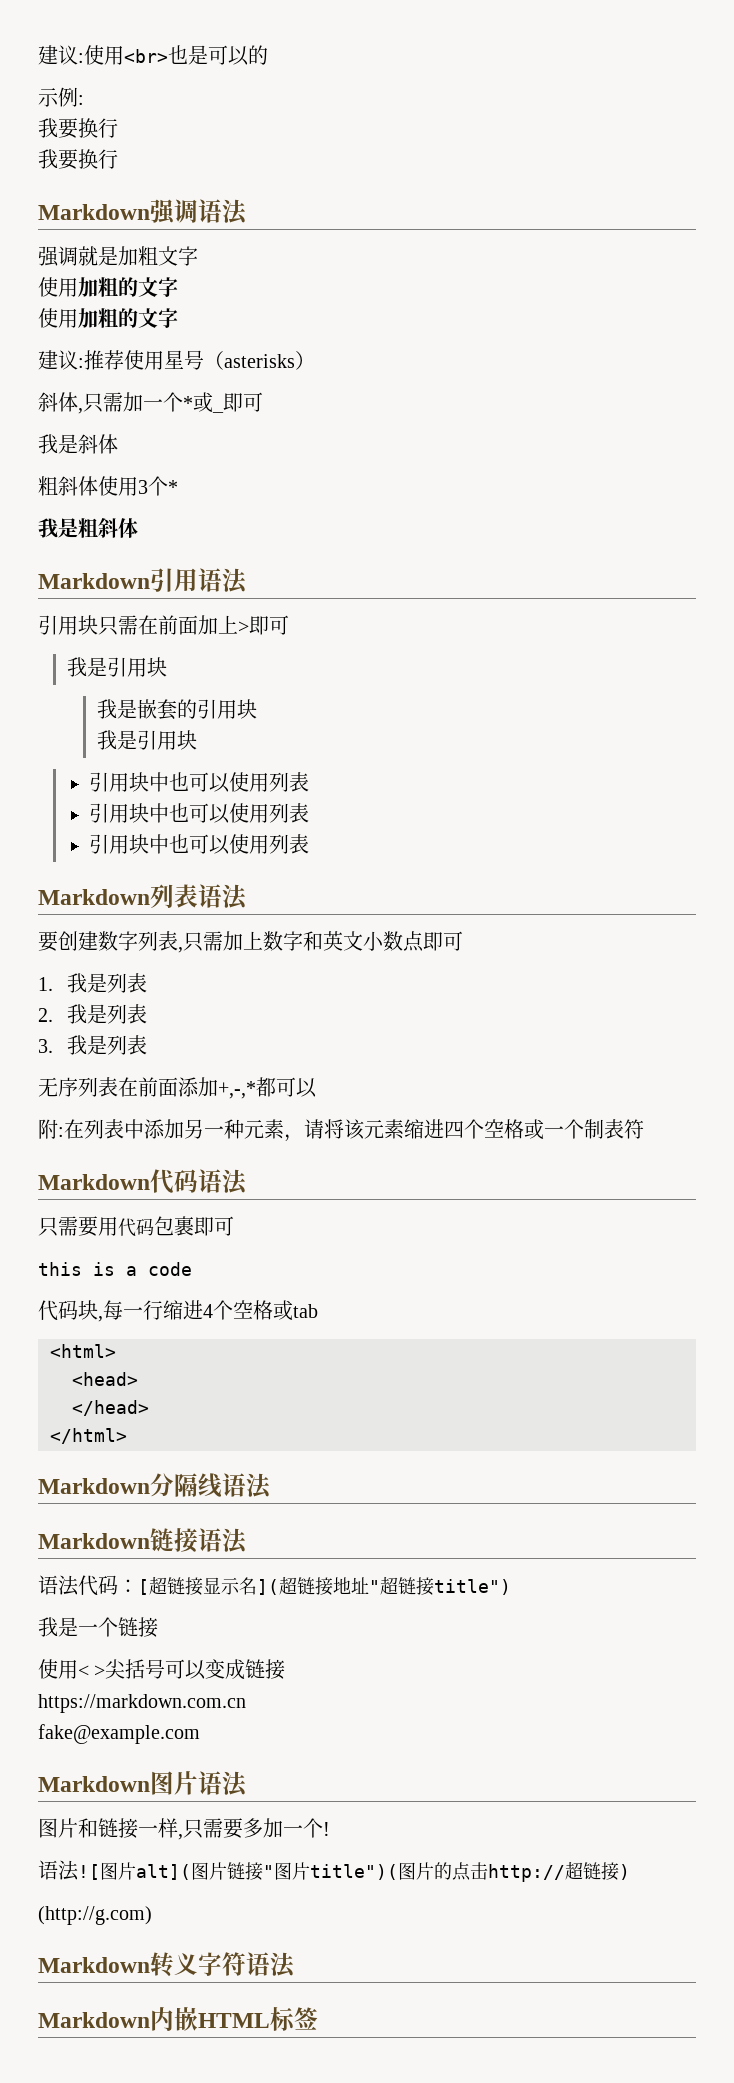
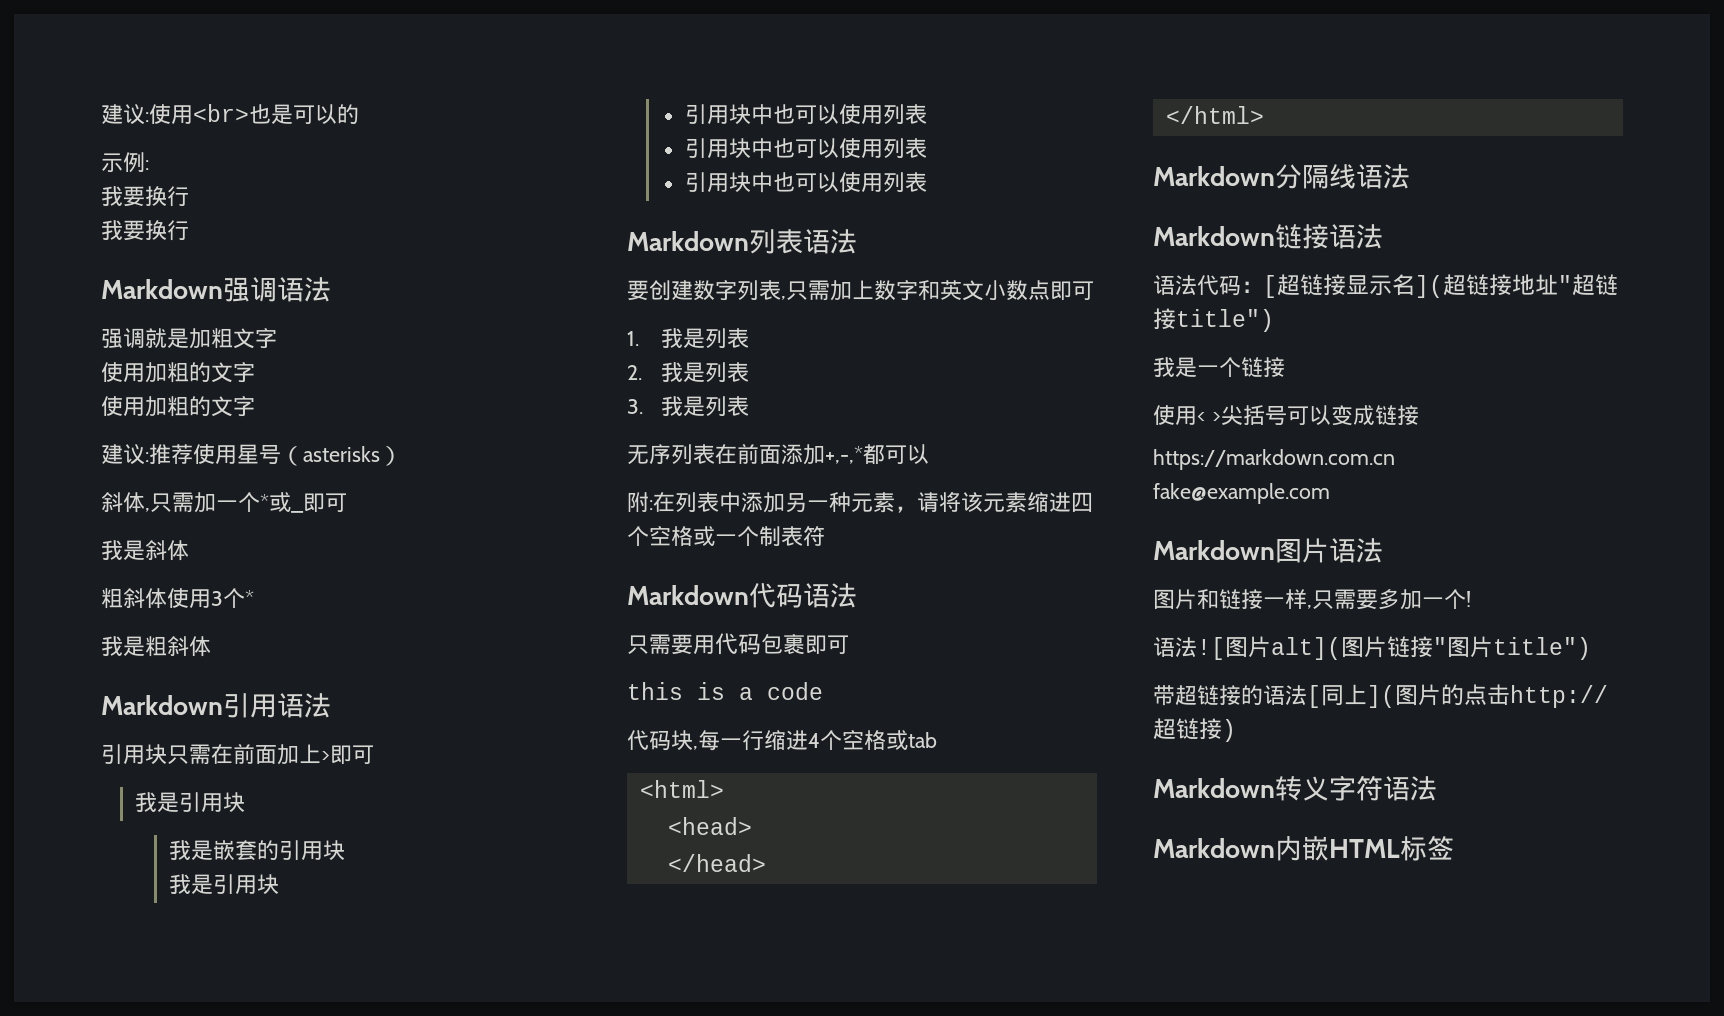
[310,1864,398,1880] title")( -> [1493,637,1591,660] [1153,684,1395,708] title") // 带超链接的语法[同上](
[38,1906,152,1925] // (http://g.com) -> (1236, 730) none

